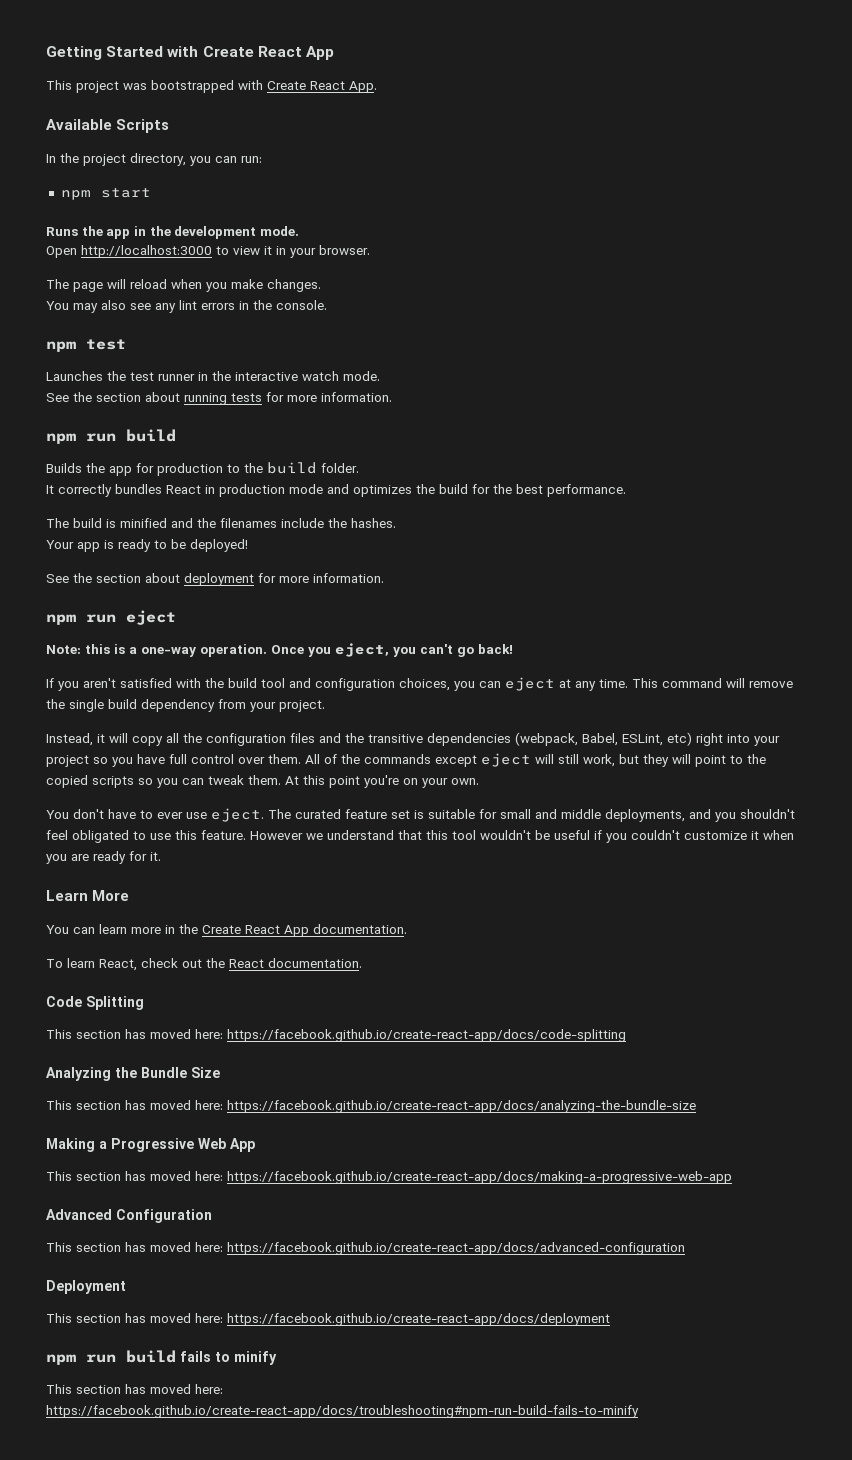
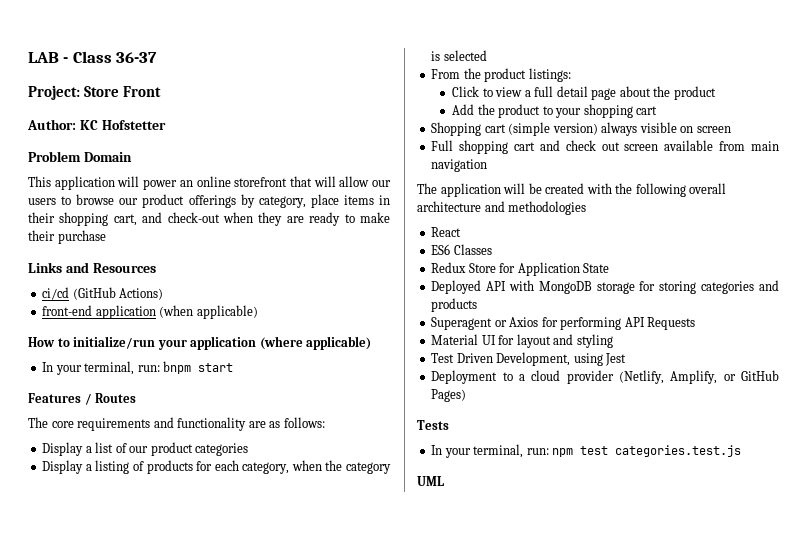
[46,46,334,60] [46,80,377,93] [46,119,170,133] [46,153,262,166] [60,190,91,200] Getting Started with Create React App // This project was bootstrapped with Create React App. // Available Scripts // In the project directory, you can run: // npm -> [28,51,158,63] [28,85,162,100] [27,119,166,130] [28,151,132,162] [28,176,391,190] [28,194,390,208] [28,212,390,226] [28,230,106,244] [28,262,156,273] [42,287,164,300] [42,305,258,319] [28,336,372,350] [42,361,192,375] LAB - Class 36-37 // Project: Store Front // Author: KC Hofstetter // Problem Domain // This application will power an online storefront that will allow our users to browse our product offerings by category, place items in their shopping cart, and check-out when they are ready to make their purchase // Links and Resources // ci/cd (GitHub Actions) // front-end application (when applicable) // How to initialize/run your application (where applicable) // In your terminal, run: bnpm
[46,226,299,239] [46,245,370,258] [46,279,321,292] [46,300,327,313] [46,339,126,352] [46,371,380,381] [46,392,392,405] [46,429,176,444] [46,462,359,476] [46,484,626,497] [46,518,396,528] [46,539,248,552] [46,573,384,586] [46,610,176,625] [46,643,513,657] [46,677,793,691] [46,699,325,712] [46,732,780,746] [46,753,766,767] [46,775,479,788] [46,808,795,822] [46,830,794,843] [46,851,161,864] [46,890,130,901] [46,924,407,937] [46,958,362,971] [46,996,144,1010] [46,1029,626,1042] [46,1067,220,1081] [46,1100,696,1113] [46,1138,255,1152] [46,1171,732,1184] [46,1209,212,1223] [46,1242,685,1255] [46,1280,126,1294] [46,1313,610,1326] [46,1350,277,1365] [46,1384,223,1394] [46,1405,639,1418] Runs the app in the development mode. // Open http://localhost:3000 to view it in your browser. // The page will reload when you make changes. // You may also see any lint errors in the console. // npm test // Launches the test runner in the interactive watch mode. // See the section about running tests for more information. // npm run build // Builds the app for production to the build folder. // It correctly bundles React in production mode and optimizes the build for the best performance. // The build is minified and the filenames include the hashes. // Your app is ready to be deployed! // See the section about deployment for more information. // npm run eject // Note: this is a one-way operation. Once you eject, you can't go back! // If you aren't satisfied with the build tool and configuration choices, you can eject at any time. This command will remove the single build dependency from your project. // Instead, it will copy all the configuration files and the transitive dependencies (webpack, Babel, ESLint, etc) right into your project so you have full control over them. All of the commands except eject will still work, but they will point to the copied scripts so you can tweak them. At this point you're on your own. // You don't have to ever use eject. The curated feature set is suitable for small and middle deployments, and you shouldn't feel obligated to use this feature. However we understand that this tool wouldn't be useful if you couldn't customize it when you are ready for it. // Learn More // You can learn more in the Create React App documentation. // To learn React, check out the React documentation. // Code Splitting // This section has moved here: https://facebook.github.io/create-react-app/docs/code-splitting // Analyzing the Bundle Size // This section has moved here: https://facebook.github.io/create-react-app/docs/analyzing-the-bundle-size // Making a Progressive Web App // This section has moved here: https://facebook.github.io/create-react-app/docs/making-a-progressive-web-app // Advanced Configuration // This section has moved here: https://facebook.github.io/create-react-app/docs/advanced-configuration // Deployment // This section has moved here: https://facebook.github.io/create-react-app/docs/deployment // npm run build fails to minify // This section has moved here: https://facebook.github.io/create-react-app/docs/troubleshooting#npm-run-build-fails-to-minify -> [28,393,137,405] [28,417,325,431] [42,442,249,456] [42,460,391,474] [431,50,487,61] [431,68,571,82] [452,86,716,100] [452,104,658,118] [431,122,731,136] [431,140,779,154] [431,159,488,172] [417,183,727,197] [417,201,587,215] [431,227,462,237] [431,244,492,255] [431,262,610,276] [431,280,779,294] [431,298,478,312] [431,317,696,330] [431,334,613,348] [431,352,627,366] [431,370,779,384] [431,389,467,402] [417,420,449,430] [431,444,742,458] [417,476,444,486] Features / Routes // The core requirements and functionality are as follows: // Display a list of our product categories // Display a listing of products for each category, when the category is selected // From the product listings: // Click to view a full detail page about the product // Add the product to your shopping cart // Shopping cart (simple version) always visible on screen // Full shopping cart and check out screen available from main navigation // The application will be created with the following overall architecture and methodologies // React // ES6 Classes // Redux Store for Application State // Deployed API with MongoDB storage for storing categories and products // Superagent or Axios for performing API Requests // Material UI for layout and styling // Test Driven Development, using Jest // Deployment to a cloud provider (Netlify, Amplify, or GitHub Pages) // Tests // In your terminal, run: npm test categories.test.js // UML

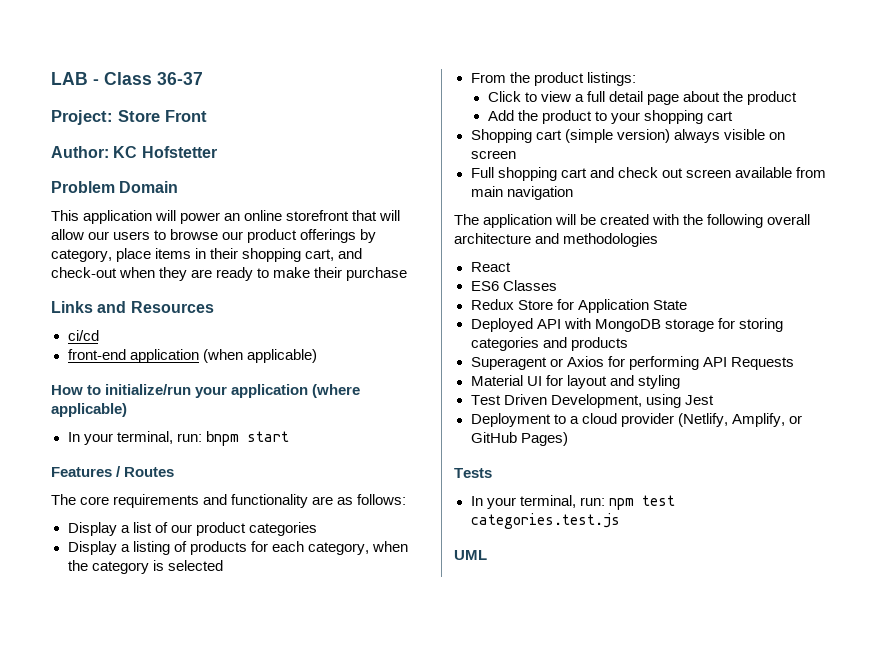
[72,287,164,300] (GitHub Actions) -> (99, 335) none

